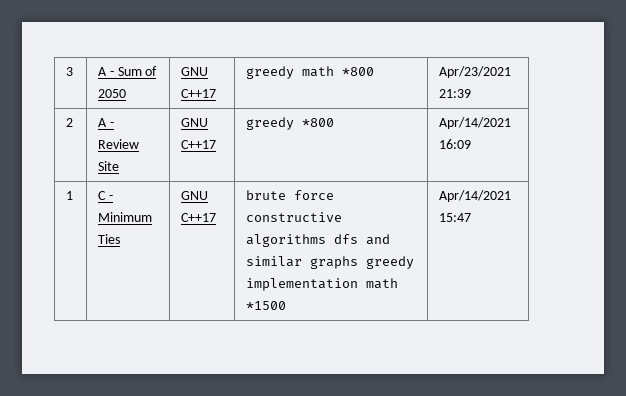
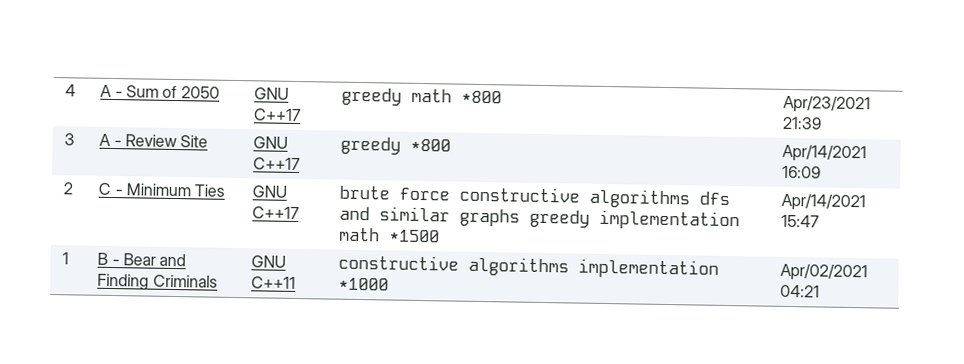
[66,67,74,76] 3 -> [65,84,77,97] 4
[66,118,74,127] 2 -> [64,133,76,146] 3
[66,191,74,200] 1 -> [63,182,74,195] 2
(472, 217) none -> [62,252,70,265] [97,252,187,267] [97,273,218,291] [251,255,287,268] [251,276,297,289] [338,254,720,279] [338,277,390,291] [780,263,869,282] [780,284,821,298] // 1 | B - Bear and Finding Criminals | GNU C++11 | constructive algorithms implementation *1000 | Apr/02/2021 04:21

